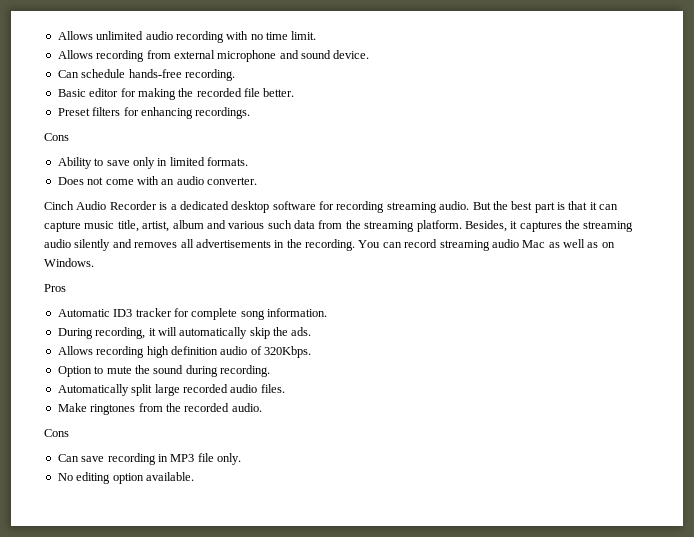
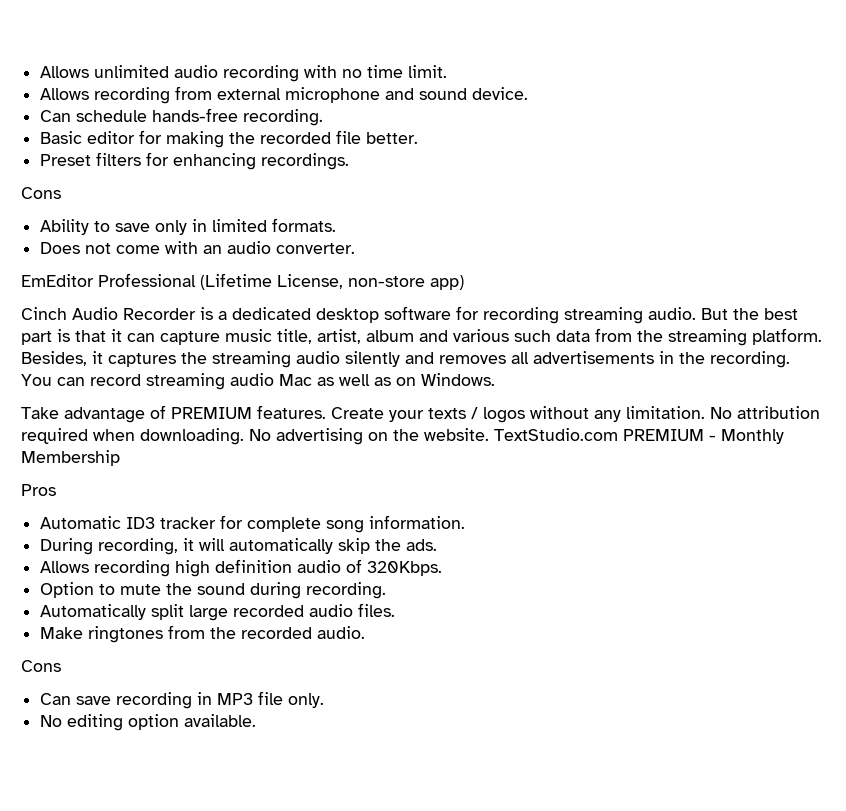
(257, 181) none -> [21,273,464,290] // EmEditor Professional (Lifetime License, non-store app)
(94, 262) none -> [21,405,820,423] [21,428,784,445] [21,450,120,466] // Take advantage of PREMIUM features. Create your texts / logos without any limitation. No attribution required when downloading. No advertising on the website. TextStudio.com PREMIUM - Monthly Membership

